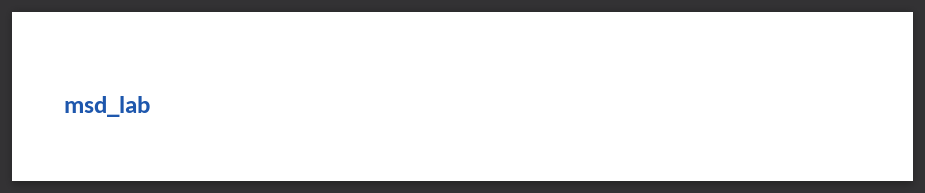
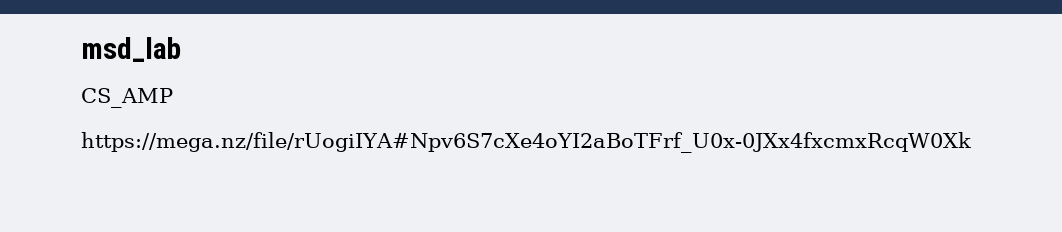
(150, 106) none -> [81,88,173,108] [81,132,971,153] // CS_AMP // https://mega.nz/file/rUogiIYA#Npv6S7cXe4oYI2aBoTFrf_U0x-0JXx4fxcmxRcqW0Xk

